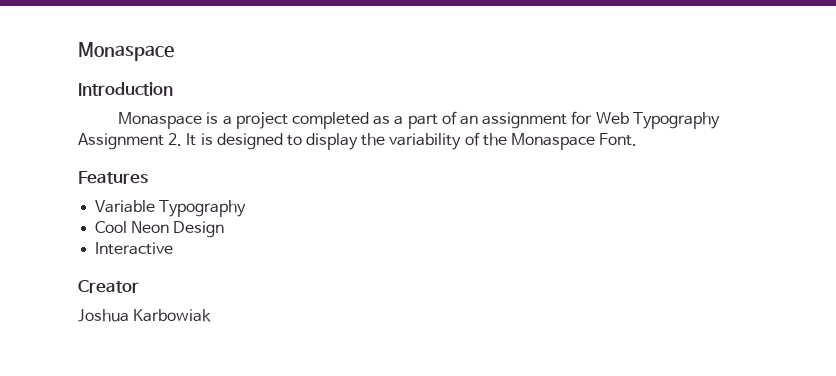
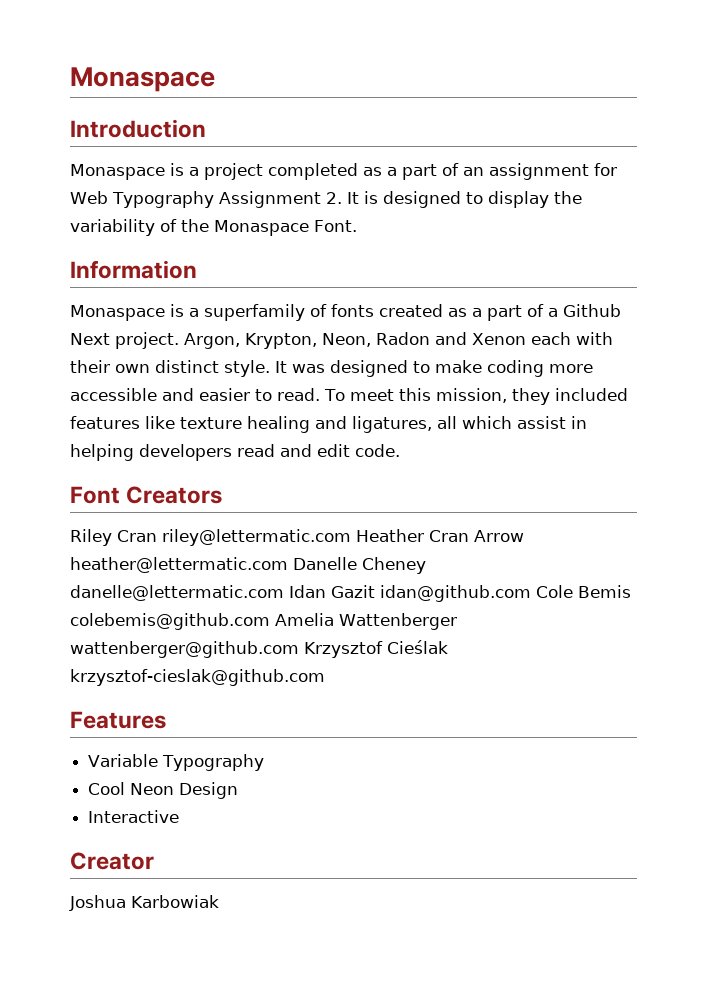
(638, 139) none -> [70,260,197,279] [70,304,621,321] [70,332,613,349] [70,360,593,377] [70,388,628,405] [70,416,587,433] [70,444,400,461] [70,486,223,504] [70,529,524,546] [70,557,426,574] [70,585,631,602] [70,613,457,630] [70,640,448,658] [70,669,325,686] // Information // Monaspace is a superfamily of fonts created as a part of a Github Next project. Argon, Krypton, Neon, Radon and Xenon each with their own distinct style. It was designed to make coding more accessible and easier to read. To meet this mission, they included features like texture healing and ligatures, all which assist in helping developers read and edit code. // Font Creators // Riley Cran riley@lettermatic.com Heather Cran Arrow heather@lettermatic.com Danelle Cheney danelle@lettermatic.com Idan Gazit idan@github.com Cole Bemis colebemis@github.com Amelia Wattenberger wattenberger@github.com Krzysztof Cieślak krzysztof-cieslak@github.com

